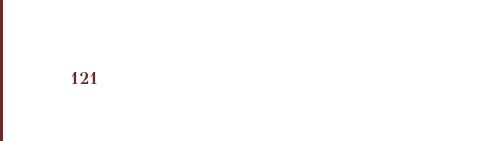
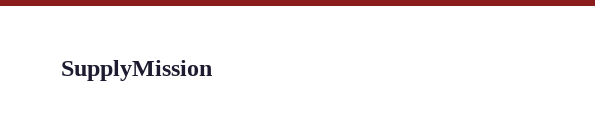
[70,72,98,84] 121 -> [61,60,212,81] SupplyMission

